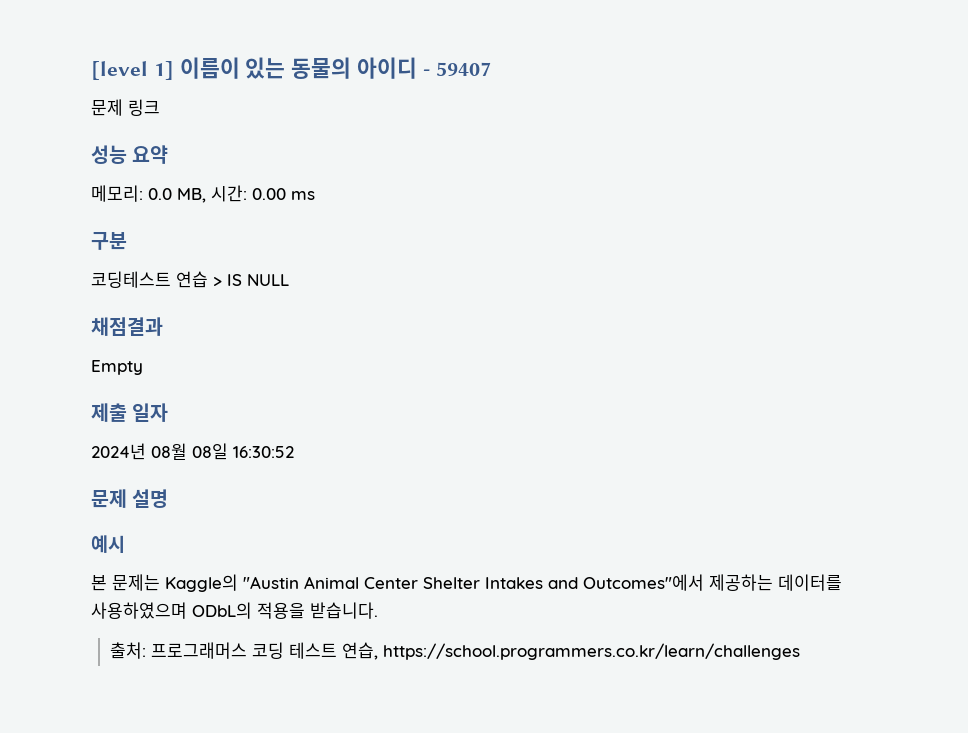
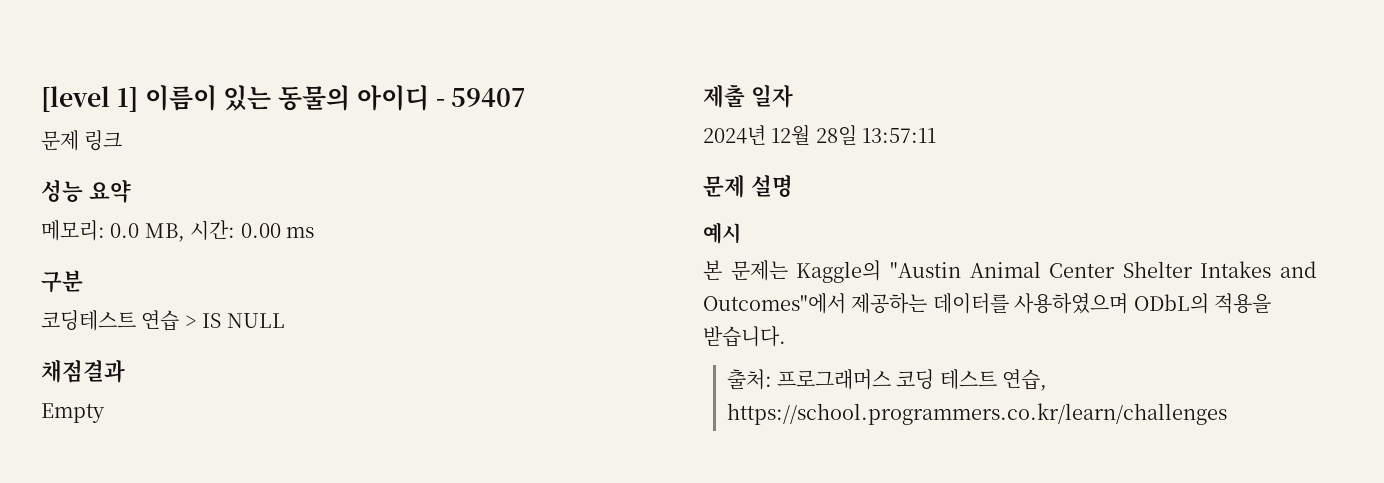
[151,443,294,460] 08월 08일 16:30:52 -> [771,124,937,145] 12월 28일 13:57:11

